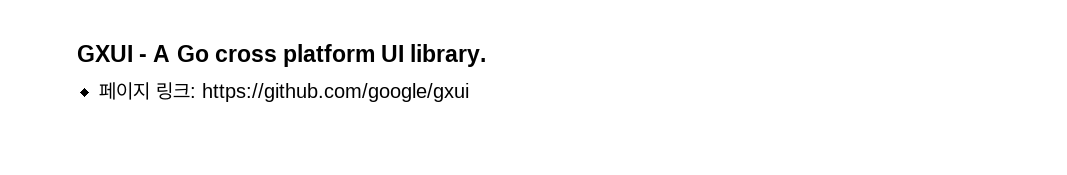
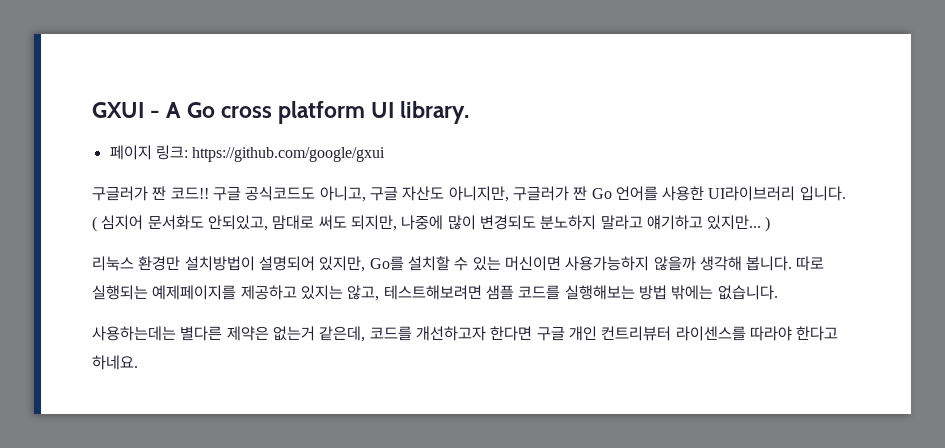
(469, 92) none -> [92,186,846,202] [92,215,771,232] [92,256,825,272] [92,285,778,301] [92,326,839,342] [92,355,138,370] // 구글러가 짠 코드!! 구글 공식코드도 아니고, 구글 자산도 아니지만, 구글러가 짠 Go 언어를 사용한 UI라이브러리 입니다. ( 심지어 문서화도 안되있고, 맘대로 써도 되지만, 나중에 많이 변경되도 분노하지 말라고 얘기하고 있지만... ) // 리눅스 환경만 설치방법이 설명되어 있지만, Go를 설치할 수 있는 머신이면 사용가능하지 않을까 생각해 봅니다. 따로 실행되는 예제페이지를 제공하고 있지는 않고, 테스트해보려면 샘플 코드를 실행해보는 방법 밖에는 없습니다. // 사용하는데는 별다른 제약은 없는거 같은데, 코드를 개선하고자 한다면 구글 개인 컨트리뷰터 라이센스를 따라야 한다고 하네요.

